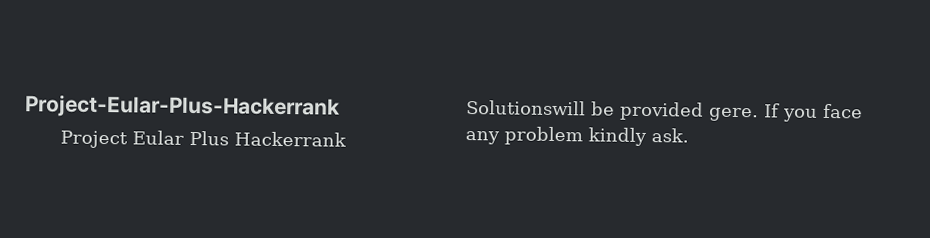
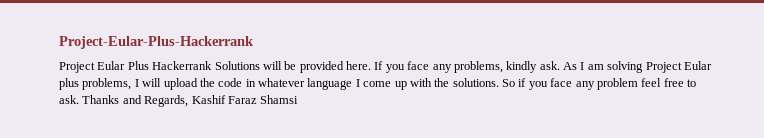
[466,100,586,116] Solutionswill -> [214,61,282,70] Solutions will
[708,107,759,122] gere. -> [346,61,371,70] here.
[504,126,583,146] problem -> [453,61,503,73] problems,
(689, 135) none -> [563,61,712,73] [59,78,696,90] [59,95,299,107] As I am solving Project Eular plus problems, I will upload the code in whatever language I come up with the solutions. So if you face any problem feel free to ask. Thanks and Regards, Kashif Faraz Shamsi

